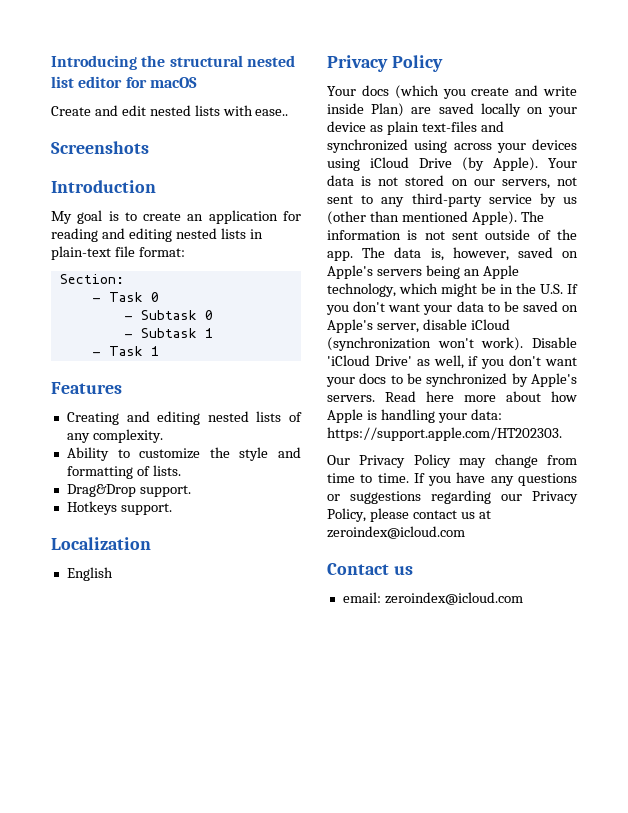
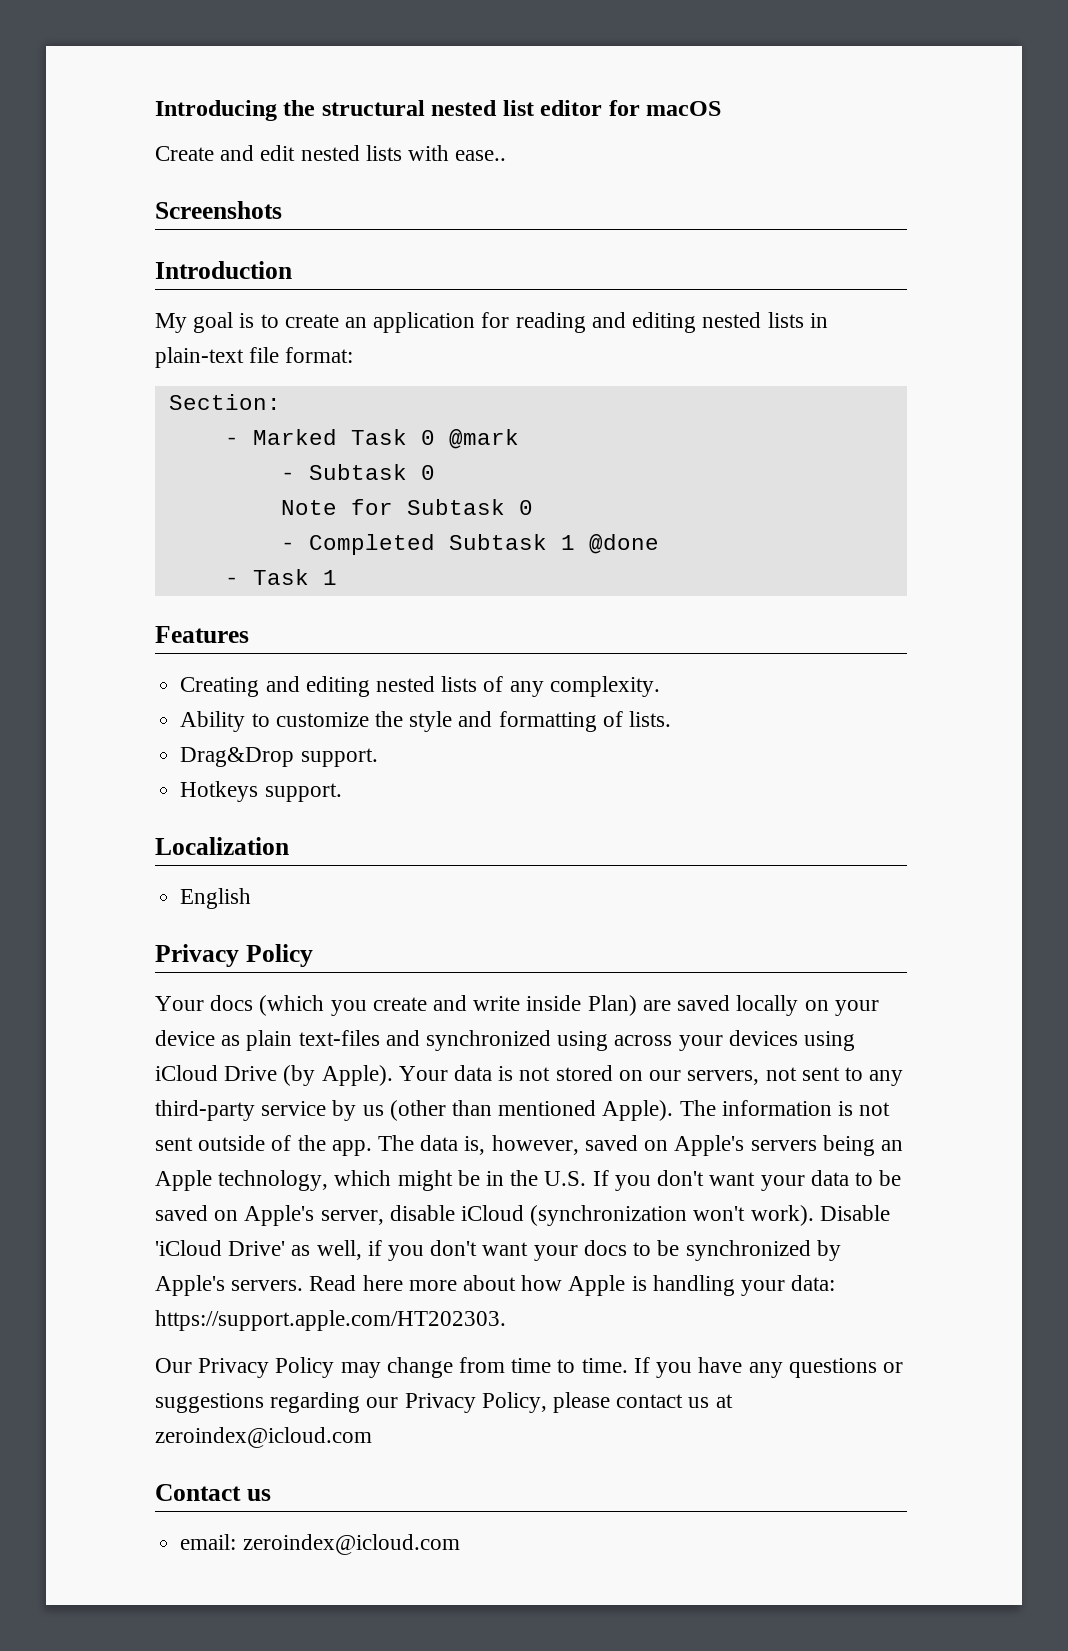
(101, 300) none -> [252,429,337,445] Marked
(159, 297) none -> [448,429,519,449] @mark
[123,334,133,338] // - -> [280,499,533,515] [280,534,435,555] // Note for Subtask 0 // - Completed
(213, 333) none -> [588,534,659,554] @done

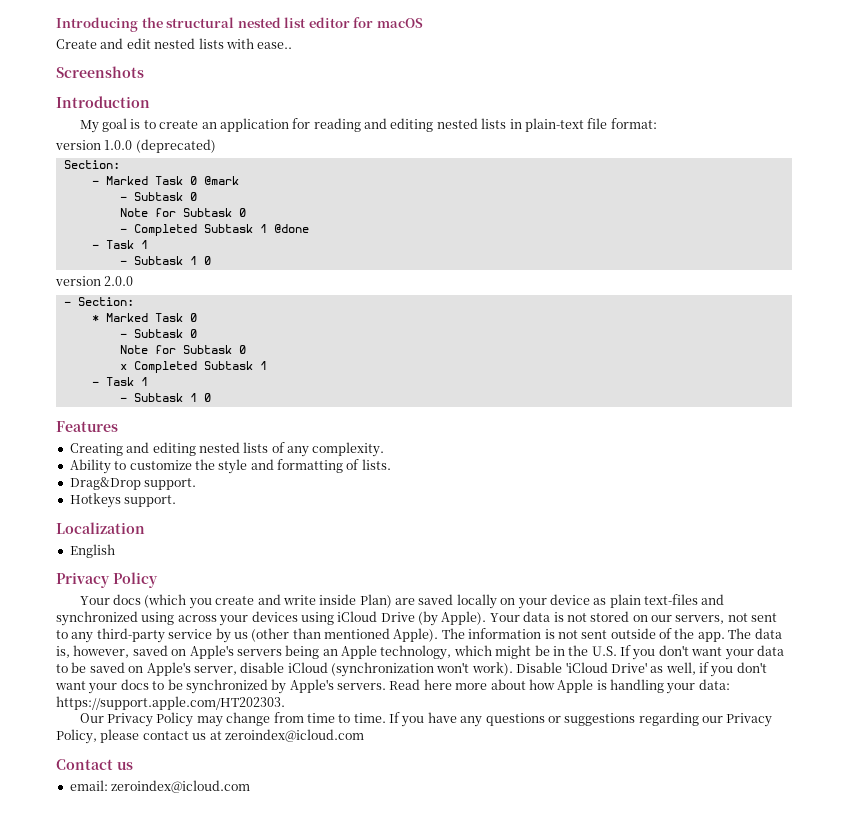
(354, 355) none -> [55,139,216,153] // version 1.0.0 (deprecated)
(337, 577) none -> [119,256,211,265] [55,276,134,286] [63,297,134,306] [91,313,197,322] [119,329,197,338] [119,345,246,354] [119,361,267,373] [91,377,148,386] [119,393,211,402] // - Subtask 1 0 // version 2.0.0 // - Section: // * Marked Task 0 // - Subtask 0 // Note for Subtask 0 // x Completed Subtask 1 // - Task 1 // - Subtask 1 0

